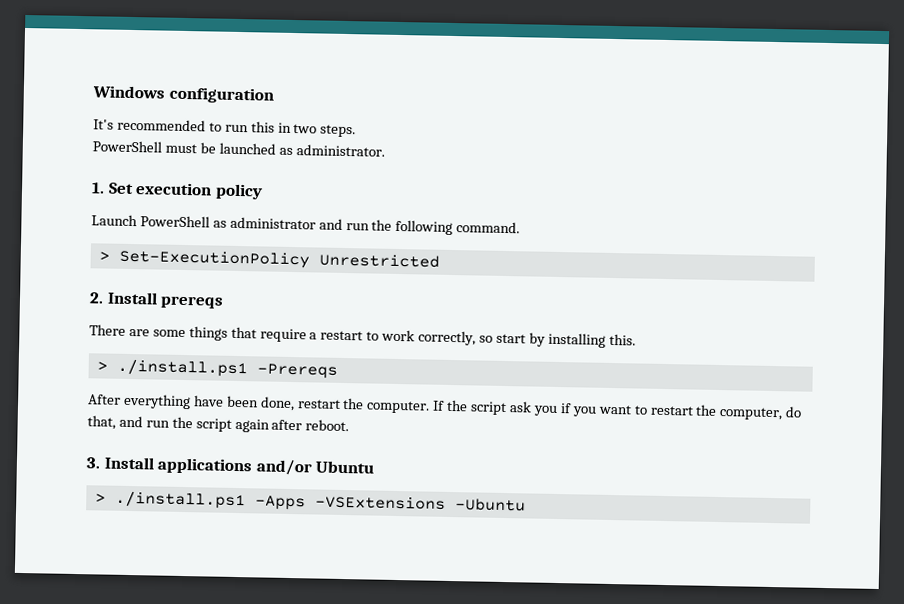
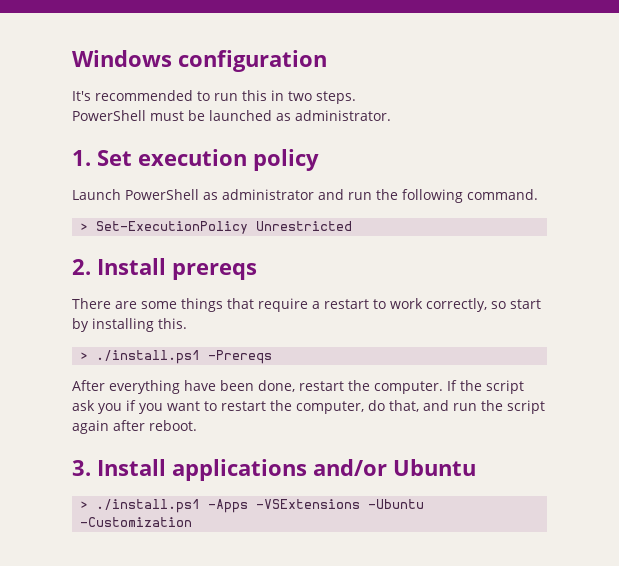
(526, 505) none -> [80,517,193,527] -Customization

